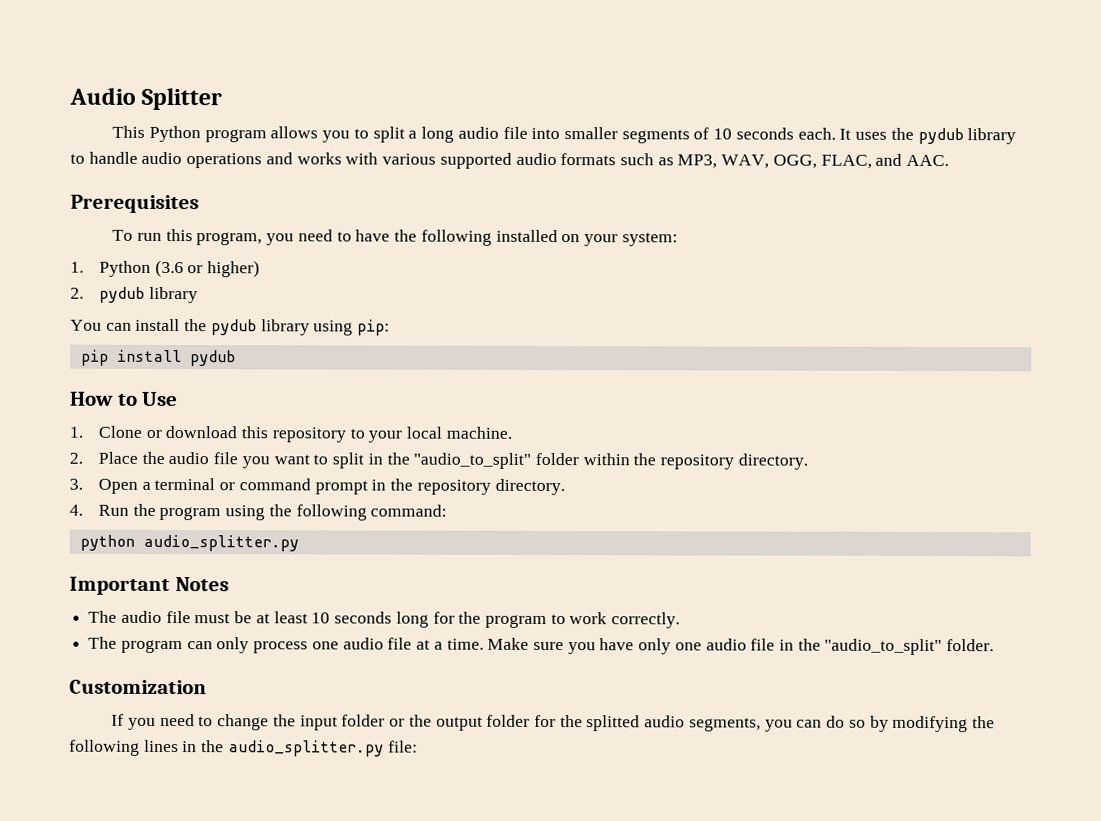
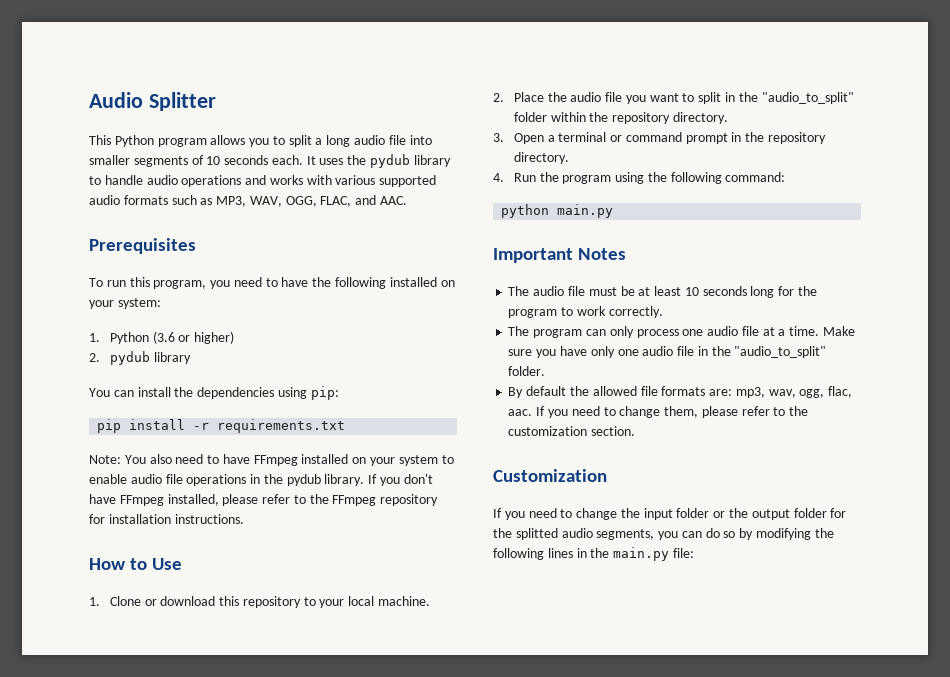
[210,319,310,336] pydub library -> [197,387,275,399] dependencies
[189,350,236,367] pydub -> [193,419,346,433] [89,454,454,466] [89,474,433,486] [89,494,439,506] [89,514,244,524] -r requirements.txt // Note: You also need to have FFmpeg installed on your system to enable audio file operations in the pydub library. If you don't have FFmpeg installed, please refer to the FFmpeg repository for installation instructions.
[142,534,299,552] audio_splitter.py -> [557,204,614,218] main.py
(995, 645) none -> [508,386,853,398] [508,406,809,418] [508,426,636,436] // By default the allowed file formats are: mp3, wav, ogg, flac, aac. If you need to change them, please refer to the customization section.
[227,740,384,757] audio_splitter.py -> [613,547,670,561] main.py

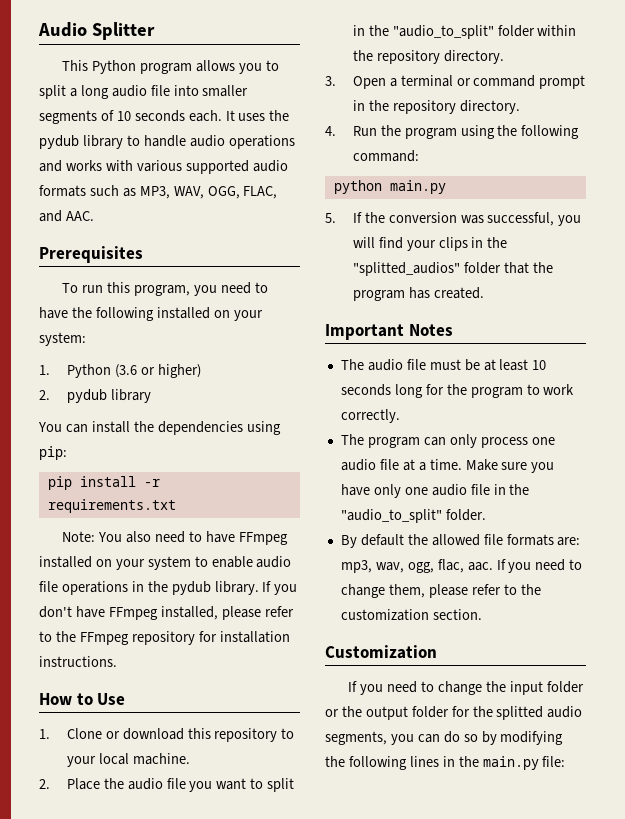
(614, 211) none -> [325,212,582,226] [352,237,508,251] [352,262,553,276] [352,287,484,301] // 5. If the conversion was successful, you will find your clips in the "splitted_audios" folder that the program has created.

